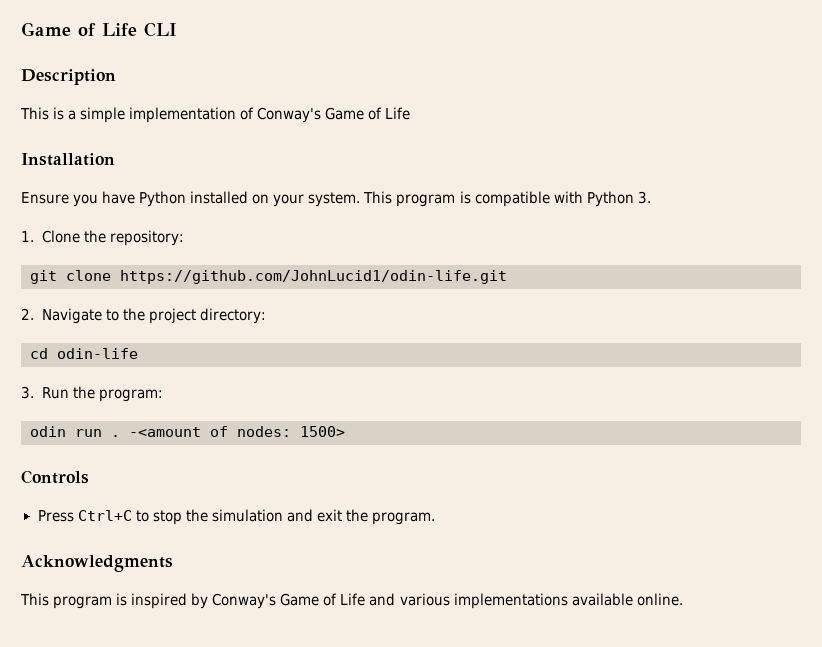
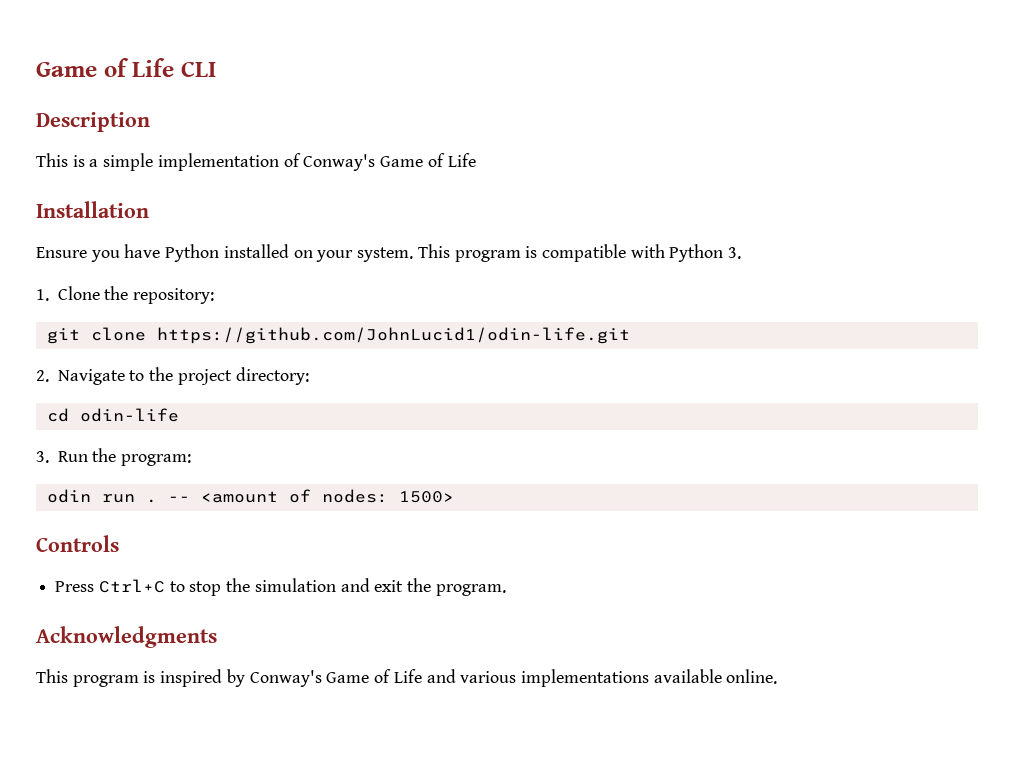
[129,427,201,437] -<amount -> [167,491,278,503] -- <amount

